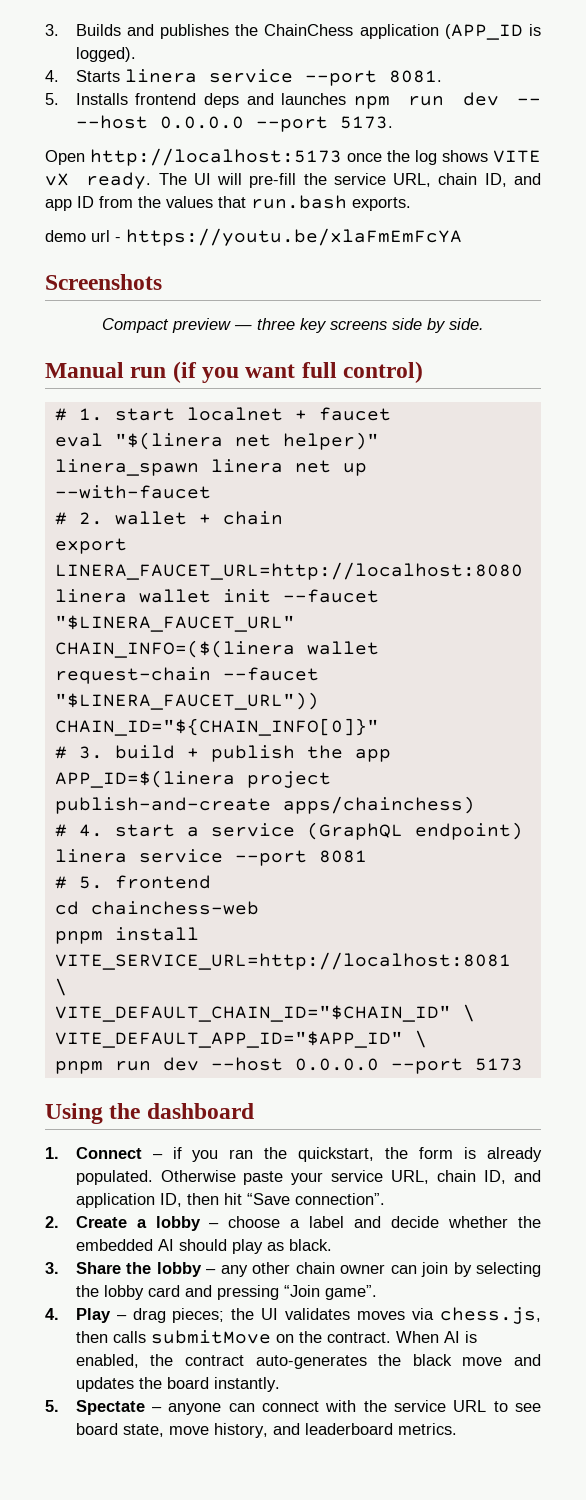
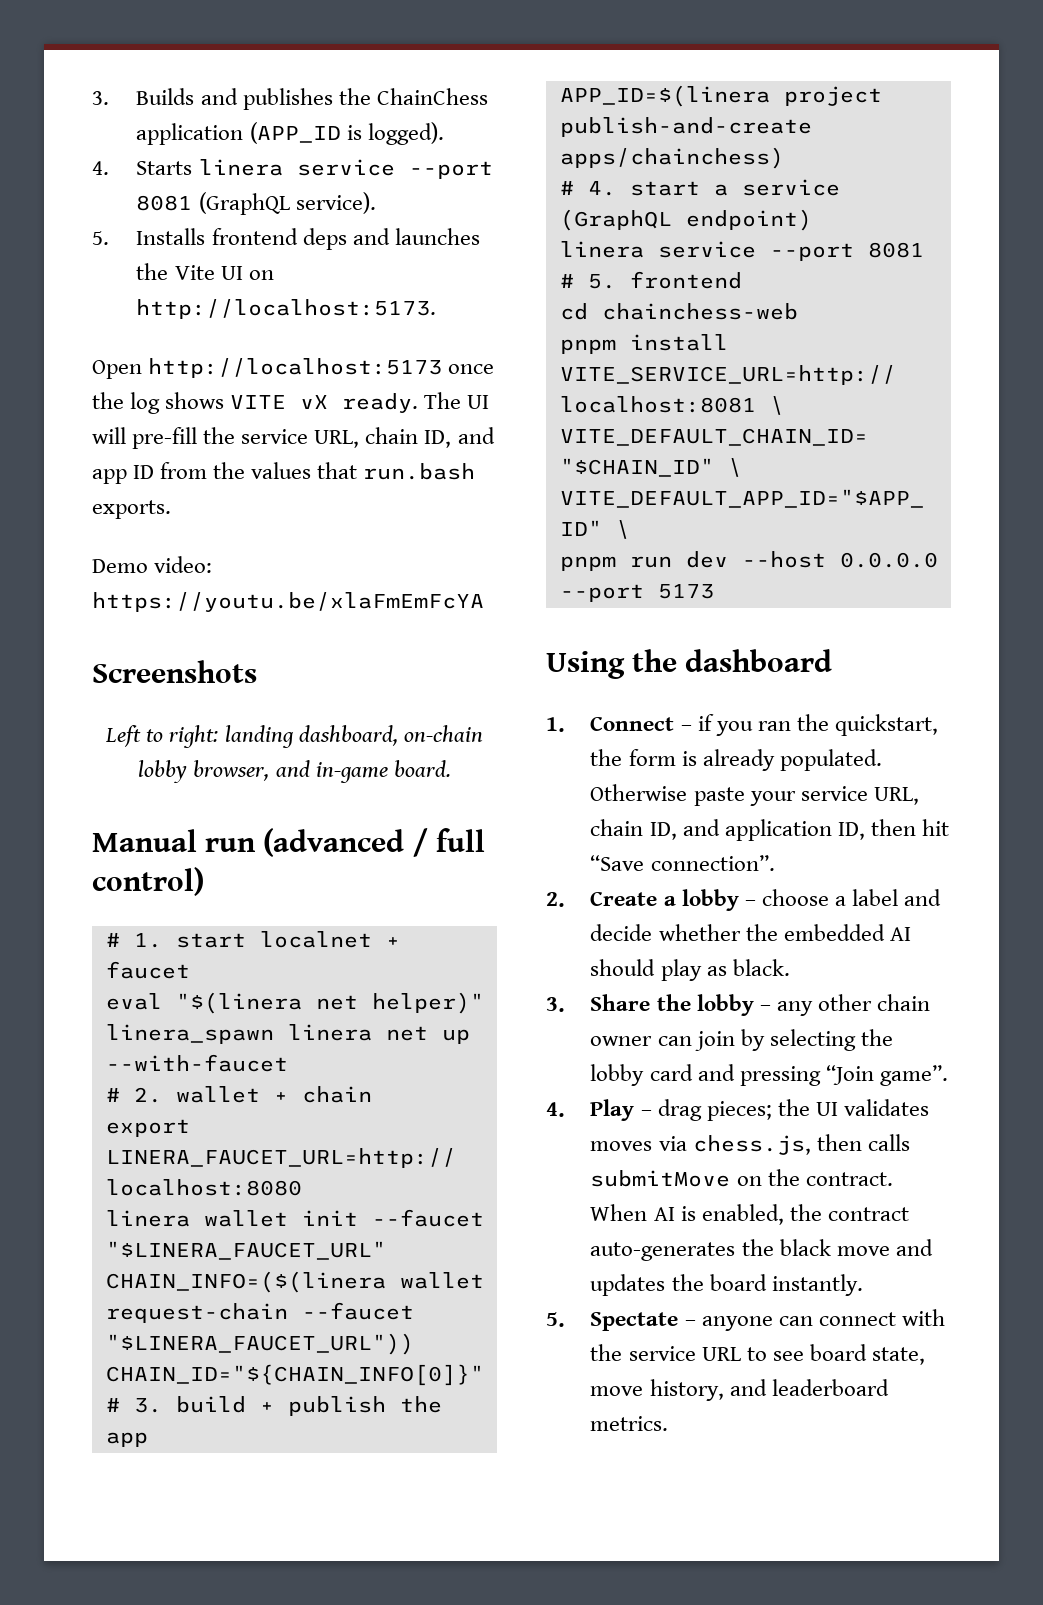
[388,70,442,83] 8081. -> [136,192,376,215] 8081 (GraphQL service).
[353,92,541,109] [75,115,393,132] npm run dev -- --host 0.0.0.0 --port 5173. -> [136,263,274,280] [136,299,437,319] the Vite UI on http://localhost:5173.
[45,230,121,242] demo url - -> [92,556,213,573] Demo video:
[102,318,484,333] Compact preview — three key screens side by side. -> [105,725,483,748] [138,760,451,783] Left to right: landing dashboard, on-chain lobby browser, and in-game board.
[172,361,296,383] (if you want -> [263,828,428,857] (advanced /

